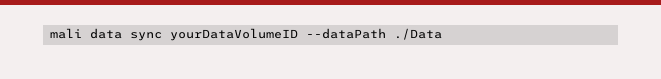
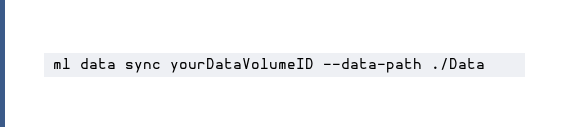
[49,28,82,39] mali -> [53,58,72,69] ml
[305,28,386,39] --dataPath -> [323,58,423,73] --data-path

